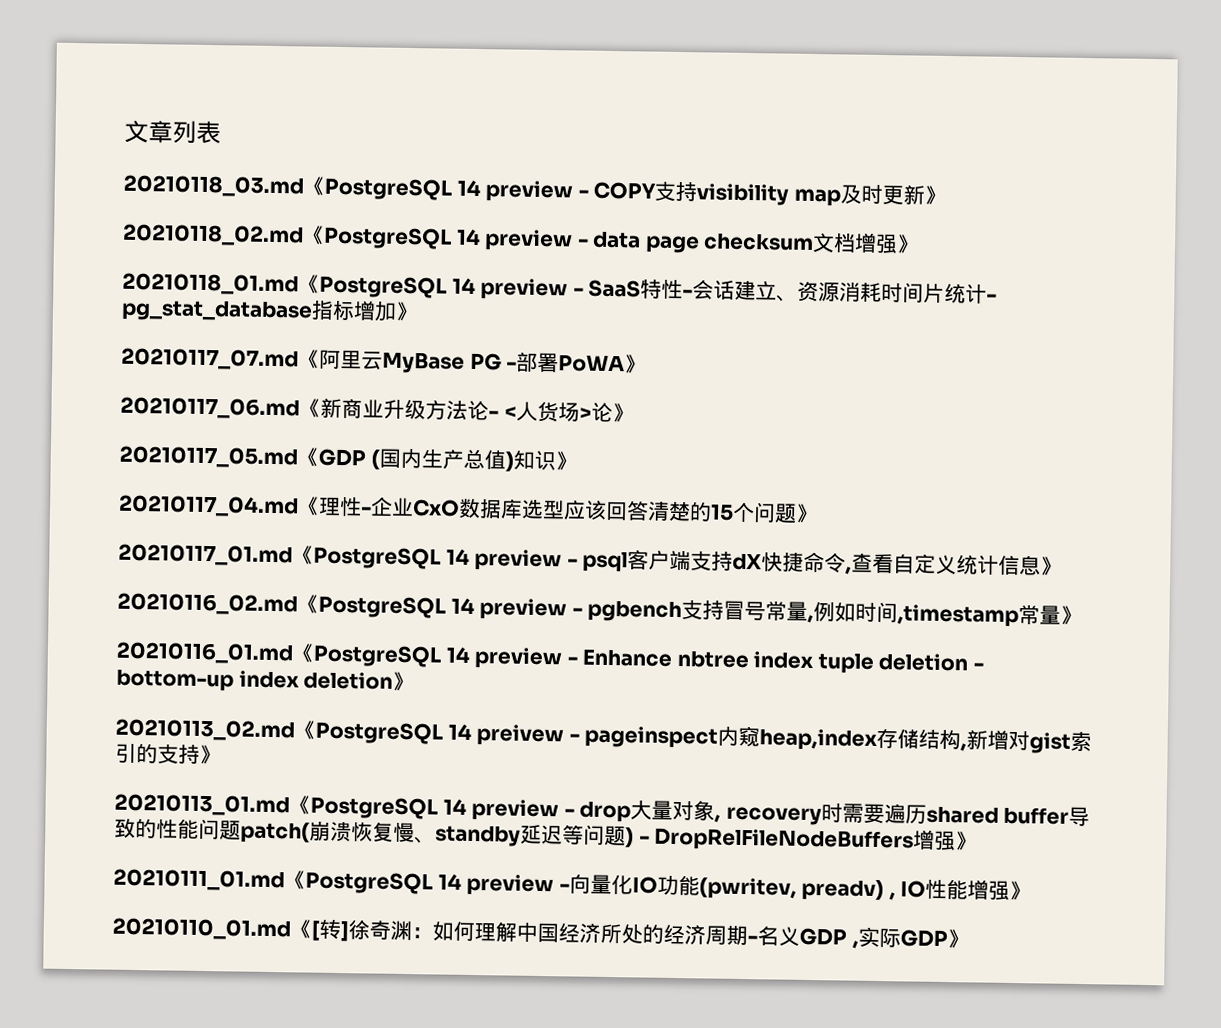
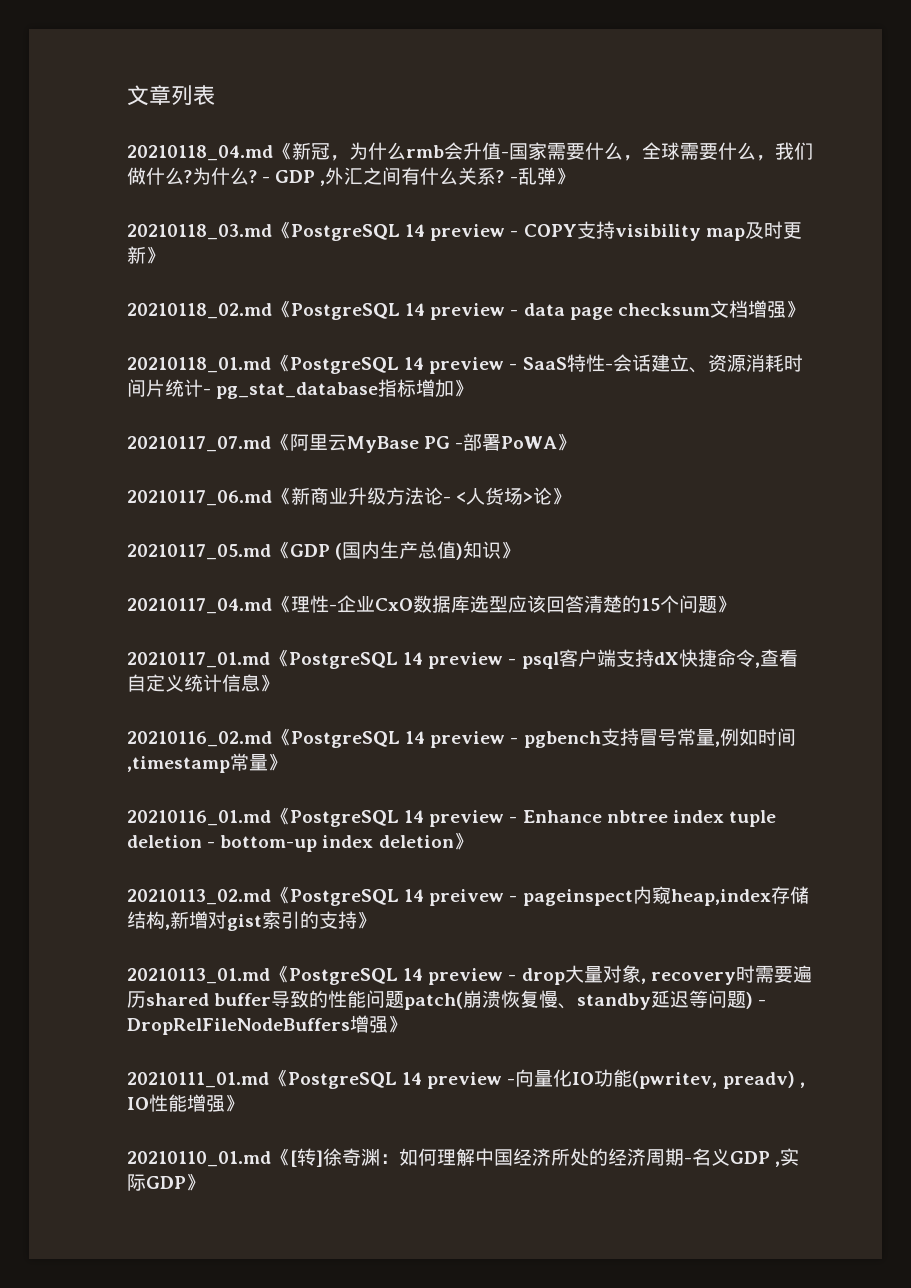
(221, 132) none -> [127,142,813,161] [127,167,575,186] // 20210118_04.md《新冠，为什么rmb会升值-国家需要什么，全球需要什么，我们做什么?为什么? - GDP ,外汇之间有什么关系? -乱弹》

